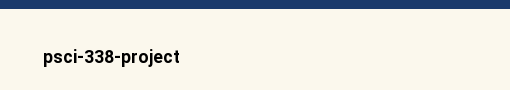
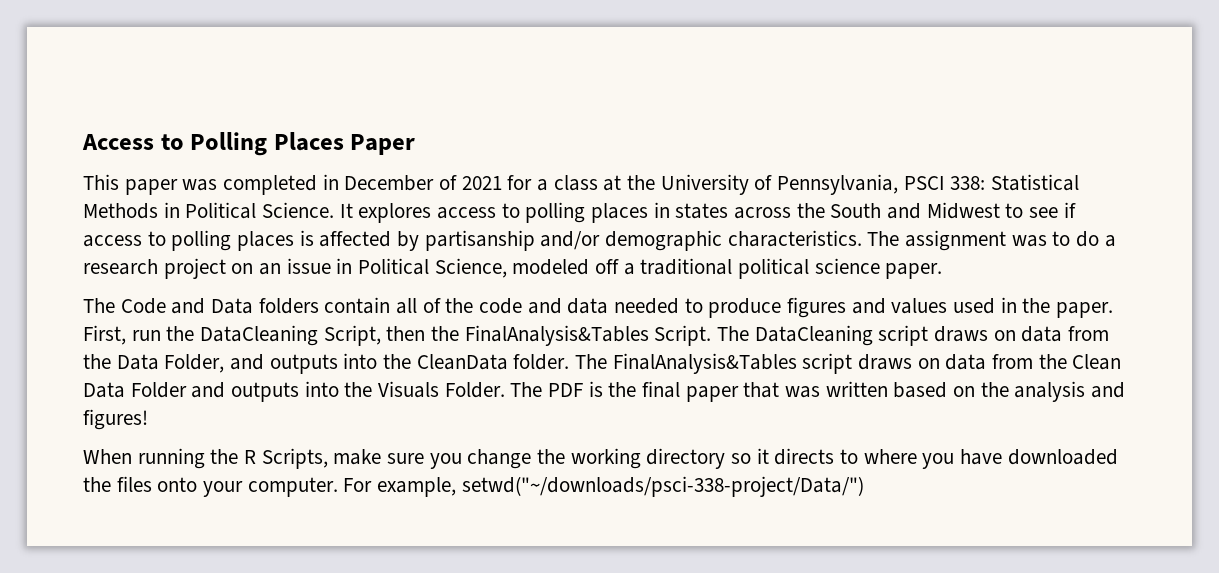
[43,49,180,67] psci-338-project -> [82,132,416,156] [83,174,1080,195] [83,202,1076,223] [83,230,1116,251] [83,258,943,279] [83,297,1114,318] [83,325,1110,346] [83,353,1122,374] [83,381,1126,402] [83,409,148,430] [83,448,1118,469] [83,476,864,497] Access to Polling Places Paper // This paper was completed in December of 2021 for a class at the University of Pennsylvania, PSCI 338: Statistical Methods in Political Science. It explores access to polling places in states across the South and Midwest to see if access to polling places is affected by partisanship and/or demographic characteristics. The assignment was to do a research project on an issue in Political Science, modeled off a traditional political science paper. // The Code and Data folders contain all of the code and data needed to produce figures and values used in the paper. First, run the DataCleaning Script, then the FinalAnalysis&Tables Script. The DataCleaning script draws on data from the Data Folder, and outputs into the CleanData folder. The FinalAnalysis&Tables script draws on data from the Clean Data Folder and outputs into the Visuals Folder. The PDF is the final paper that was written based on the analysis and figures! // When running the R Scripts, make sure you change the working directory so it directs to where you have downloaded the files onto your computer. For example, setwd("~/downloads/psci-338-project/Data/")

